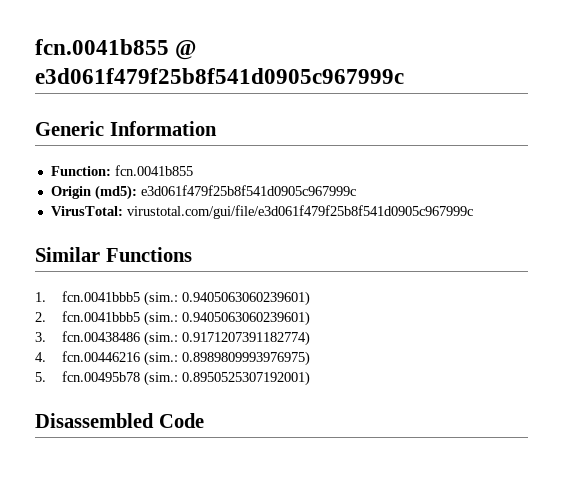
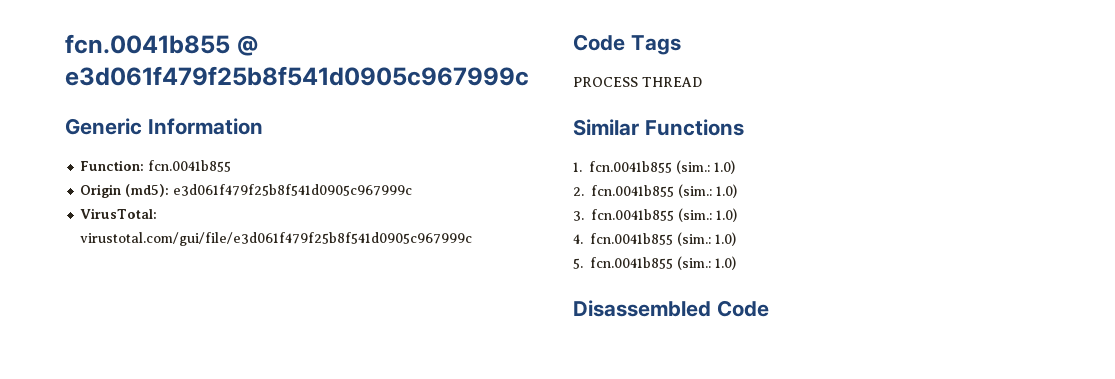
(473, 212) none -> [573,34,681,55] [573,77,702,87] // Code Tags // PROCESS THREAD
[61,291,310,306] [35,311,310,326] [35,331,310,346] [35,351,310,366] [35,371,310,386] fcn.0041bbb5 (sim.: 0.9405063060239601) // 2. fcn.0041bbb5 (sim.: 0.9405063060239601) // 3. fcn.00438486 (sim.: 0.9171207391182774) // 4. fcn.00446216 (sim.: 0.8989809993976975) // 5. fcn.00495b78 (sim.: 0.8950525307192001) -> [589,160,736,174] [573,184,737,198] [573,208,737,222] [573,232,736,246] [573,256,736,270] fcn.0041b855 (sim.: 1.0) // 2. fcn.0041b855 (sim.: 1.0) // 3. fcn.0041b855 (sim.: 1.0) // 4. fcn.0041b855 (sim.: 1.0) // 5. fcn.0041b855 (sim.: 1.0)

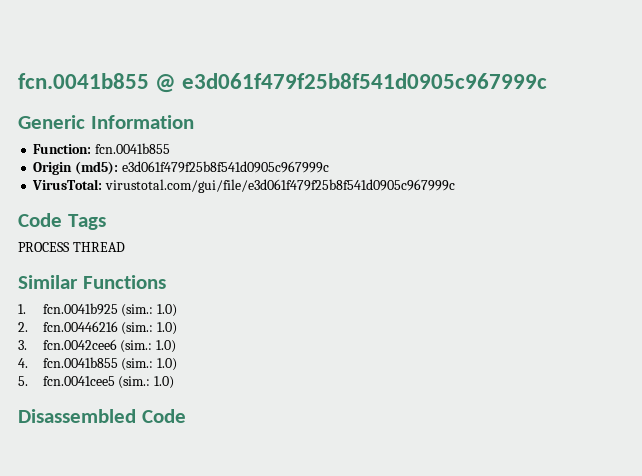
[589,160,736,174] [573,184,737,198] [573,208,737,222] [573,232,736,246] [573,257,673,269] fcn.0041b855 (sim.: 1.0) // 2. fcn.0041b855 (sim.: 1.0) // 3. fcn.0041b855 (sim.: 1.0) // 4. fcn.0041b855 (sim.: 1.0) // 5. fcn.0041b855 -> [42,303,178,317] [18,321,178,335] [18,339,177,353] [18,357,178,371] [18,376,115,386] fcn.0041b925 (sim.: 1.0) // 2. fcn.00446216 (sim.: 1.0) // 3. fcn.0042cee6 (sim.: 1.0) // 4. fcn.0041b855 (sim.: 1.0) // 5. fcn.0041cee5

